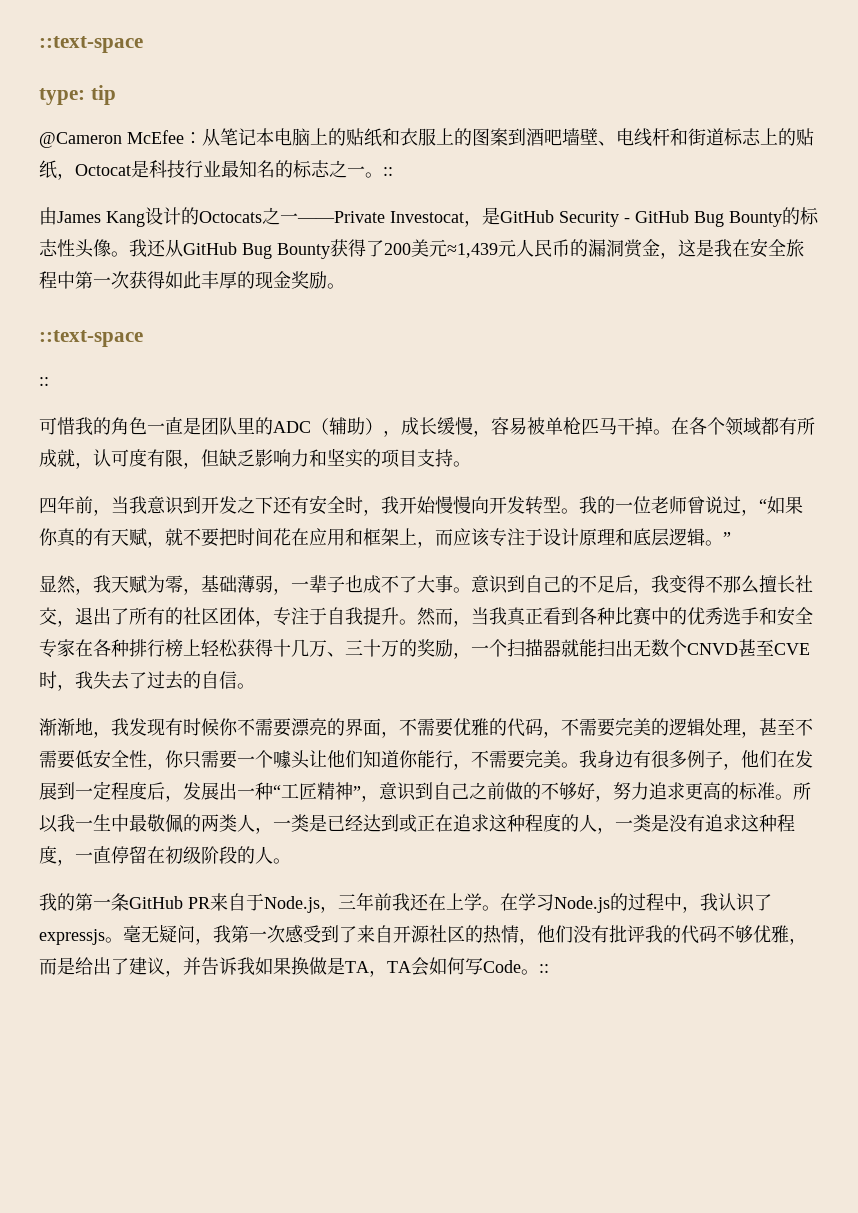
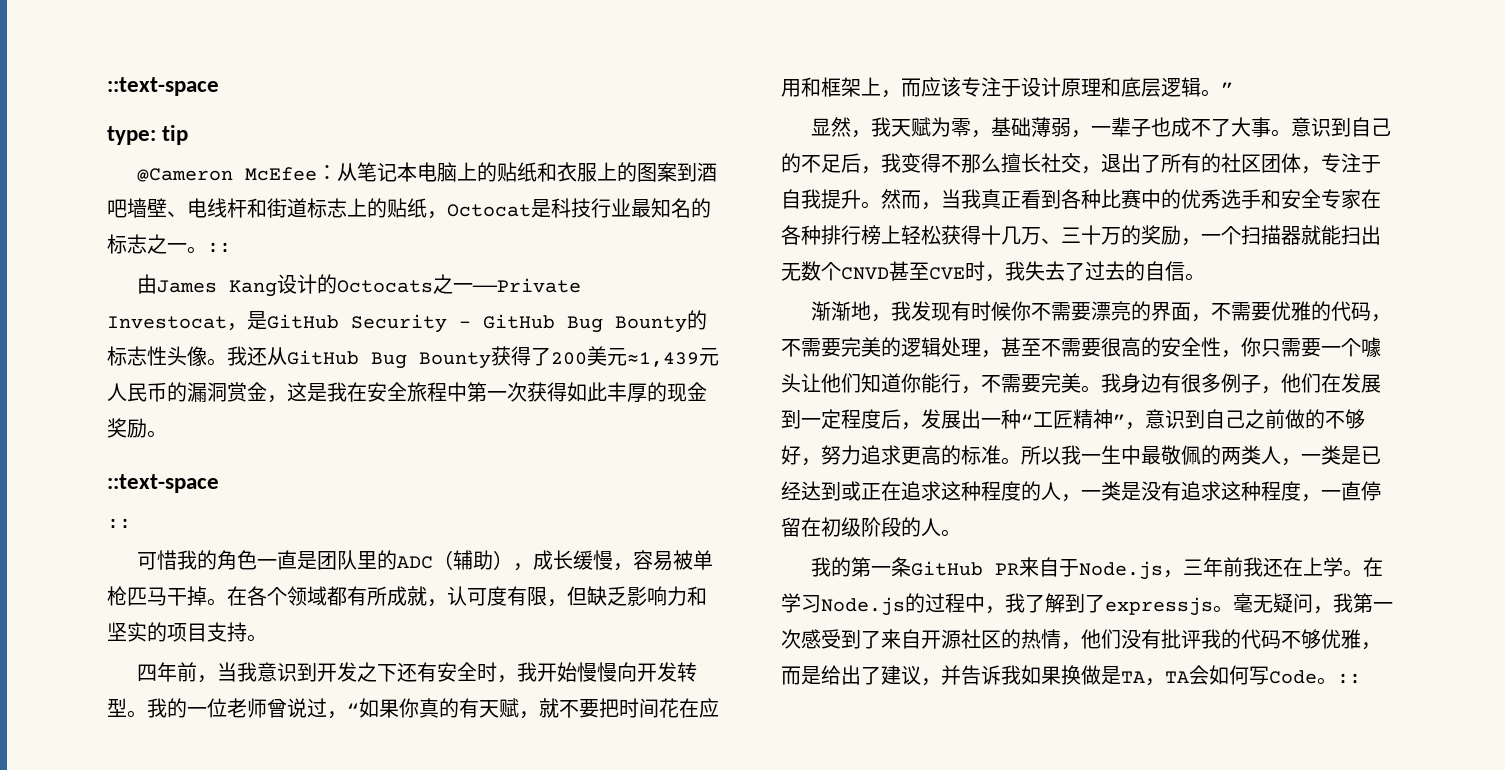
[75,750,93,768] 低 -> [1101,337,1161,357] 很高的
[718,893,755,912] 认识 -> [1025,593,1085,613] 了解到

